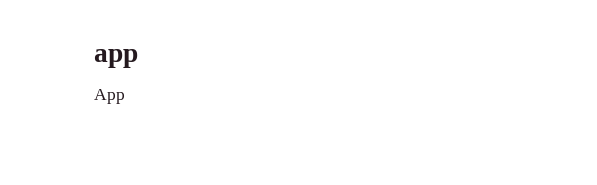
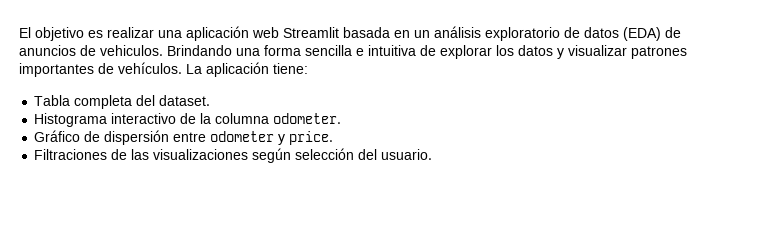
[94,49,138,68] [94,89,125,104] app // App -> [19,26,681,41] [19,45,687,59] [19,62,308,77] [34,95,211,109] [34,113,342,127] [34,130,334,145] [34,148,433,163] El objetivo es realizar una aplicación web Streamlit basada en un análisis exploratorio de datos (EDA) de anuncios de vehiculos. Brindando una forma sencilla e intuitiva de explorar los datos y visualizar patrones importantes de vehículos. La aplicación tiene: // Tabla completa del dataset. // Histograma interactivo de la columna odometer. // Gráfico de dispersión entre odometer y price. // Filtraciones de las visualizaciones según selección del usuario.

